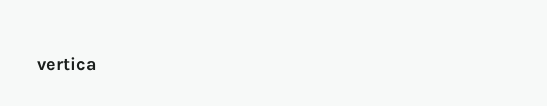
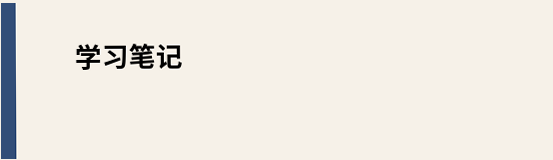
[37,57,97,71] vertica -> [74,43,183,70] 学习笔记

